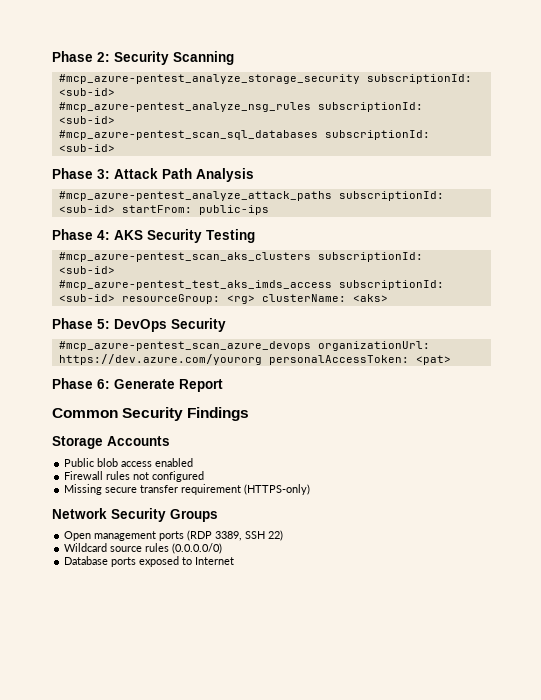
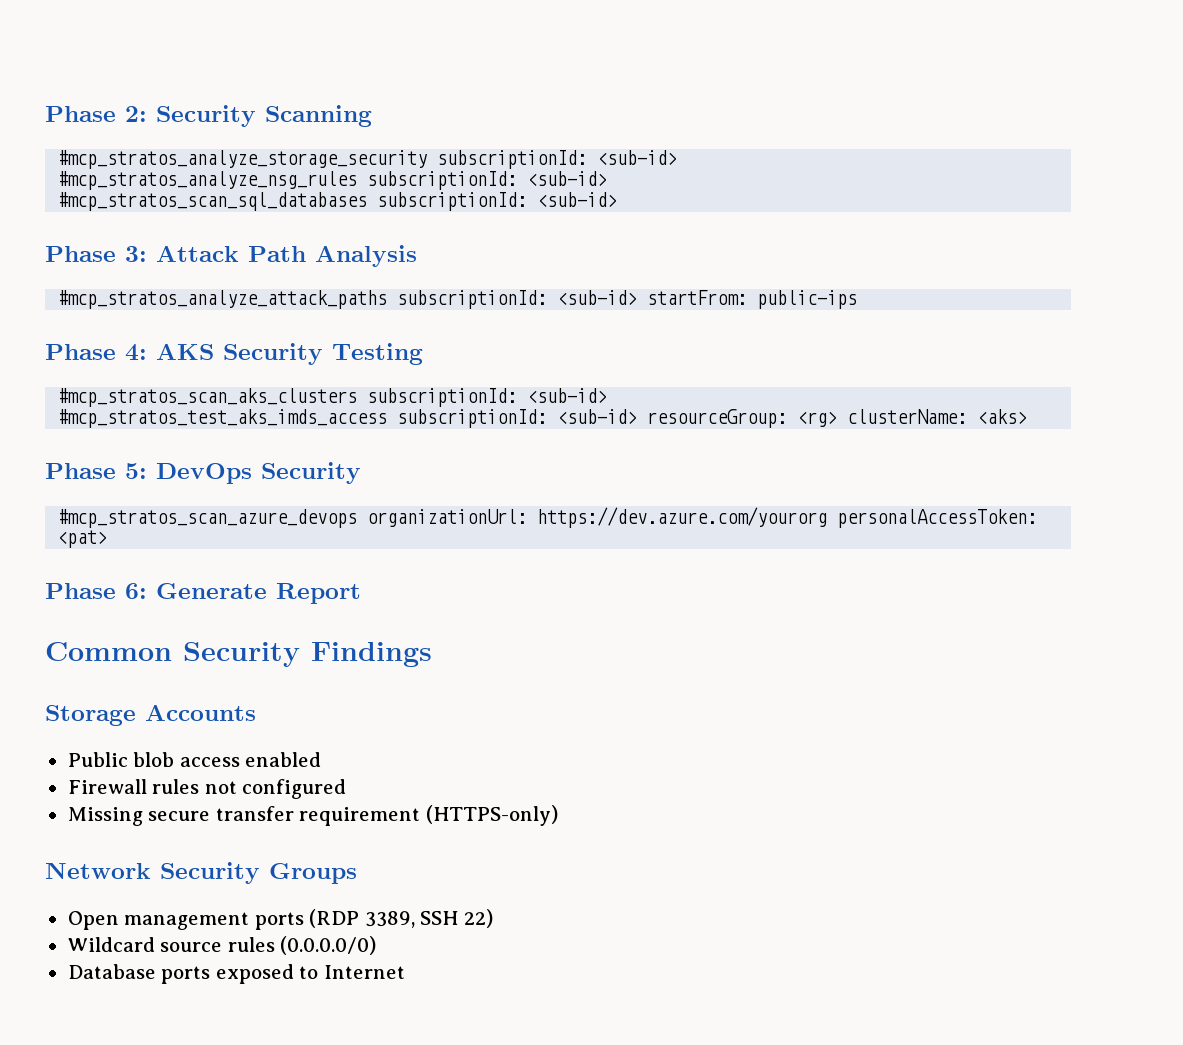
[58,74,472,84] [58,88,115,96] [58,102,423,112] [58,116,115,124] [58,130,318,140] #mcp_azure-pentest_analyze_storage_security subscriptionId: <sub-id> // #mcp_azure-pentest_analyze_nsg_rules subscriptionId: <sub-id> // #mcp_azure-pentest_scan_sql_databases -> [57,150,678,169] [57,171,608,190] [57,192,368,211] #mcp_stratos_analyze_storage_security subscriptionId: <sub-id> // #mcp_stratos_analyze_nsg_rules subscriptionId: <sub-id> // #mcp_stratos_scan_sql_databases
[58,191,332,201] #mcp_azure-pentest_analyze_attack_paths -> [57,290,388,309] #mcp_stratos_analyze_attack_paths
[58,252,423,262] [58,266,115,274] [58,280,332,290] #mcp_azure-pentest_scan_aks_clusters subscriptionId: <sub-id> // #mcp_azure-pentest_test_aks_imds_access -> [57,388,608,407] [57,409,388,428] #mcp_stratos_scan_aks_clusters subscriptionId: <sub-id> // #mcp_stratos_test_aks_imds_access
[58,341,311,351] #mcp_azure-pentest_scan_azure_devops -> [57,509,358,528] #mcp_stratos_scan_azure_devops

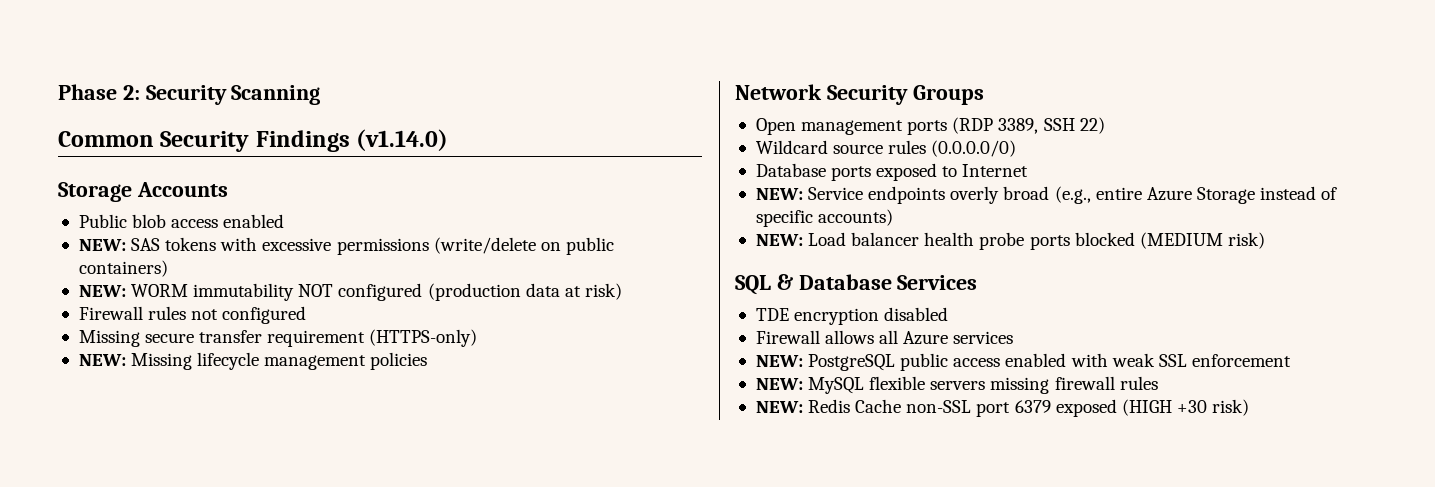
[57,150,678,169] [57,171,608,190] [57,192,618,211] [45,245,417,267] [57,290,858,309] [45,343,423,365] [57,388,608,407] [57,409,1028,428] [45,462,361,484] [57,507,1038,528] [57,530,108,548] [45,583,361,604] // #mcp_stratos_analyze_storage_security subscriptionId: <sub-id> // #mcp_stratos_analyze_nsg_rules subscriptionId: <sub-id> // #mcp_stratos_scan_sql_databases subscriptionId: <sub-id> // Phase 3: Attack Path Analysis // #mcp_stratos_analyze_attack_paths subscriptionId: <sub-id> startFrom: public-ips // Phase 4: AKS Security Testing // #mcp_stratos_scan_aks_clusters subscriptionId: <sub-id> // #mcp_stratos_test_aks_imds_access subscriptionId: <sub-id> resourceGroup: <rg> clusterName: <aks> // Phase 5: DevOps Security // #mcp_stratos_scan_azure_devops organizationUrl: https://dev.azure.com/yourorg personalAccessToken: <pat> // Phase 6: Generate Report -> (321, 95) none
(432, 654) none -> [356,129,449,151] (v1.14.0)
(322, 759) none -> [78,237,614,255] [78,260,168,277] [78,283,622,301] // NEW: SAS tokens with excessive permissions (write/delete on public containers) // NEW: WORM immutability NOT configured (production data at risk)
(558, 815) none -> [78,352,428,370] // NEW: Missing lifecycle management policies
(405, 972) none -> [755,186,1338,204] [755,209,894,227] [755,232,1265,250] [735,274,978,295] [755,307,949,325] [755,330,1014,345] [755,353,1291,371] [755,376,1158,394] [755,399,1250,417] // NEW: Service endpoints overly broad (e.g., entire Azure Storage instead of specific accounts) // NEW: Load balancer health probe ports blocked (MEDIUM risk) // SQL & Database Services // TDE encryption disabled // Firewall allows all Azure services // NEW: PostgreSQL public access enabled with weak SSL enforcement // NEW: MySQL flexible servers missing firewall rules // NEW: Redis Cache non-SSL port 6379 exposed (HIGH +30 risk)

